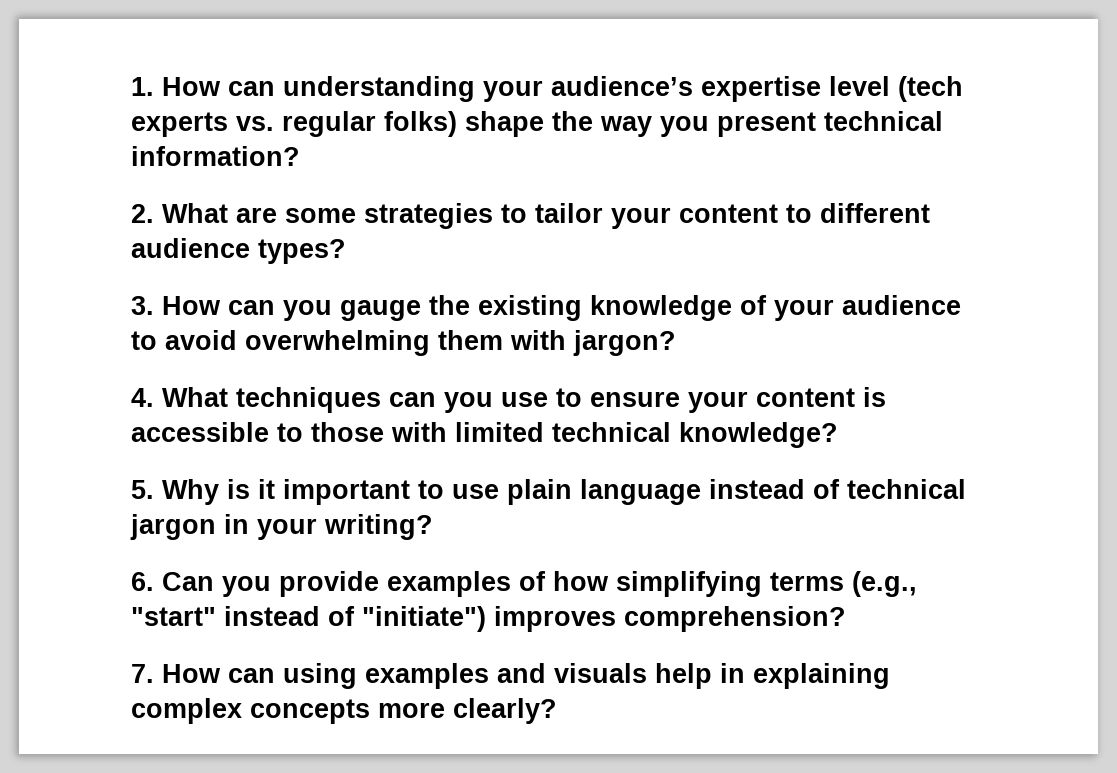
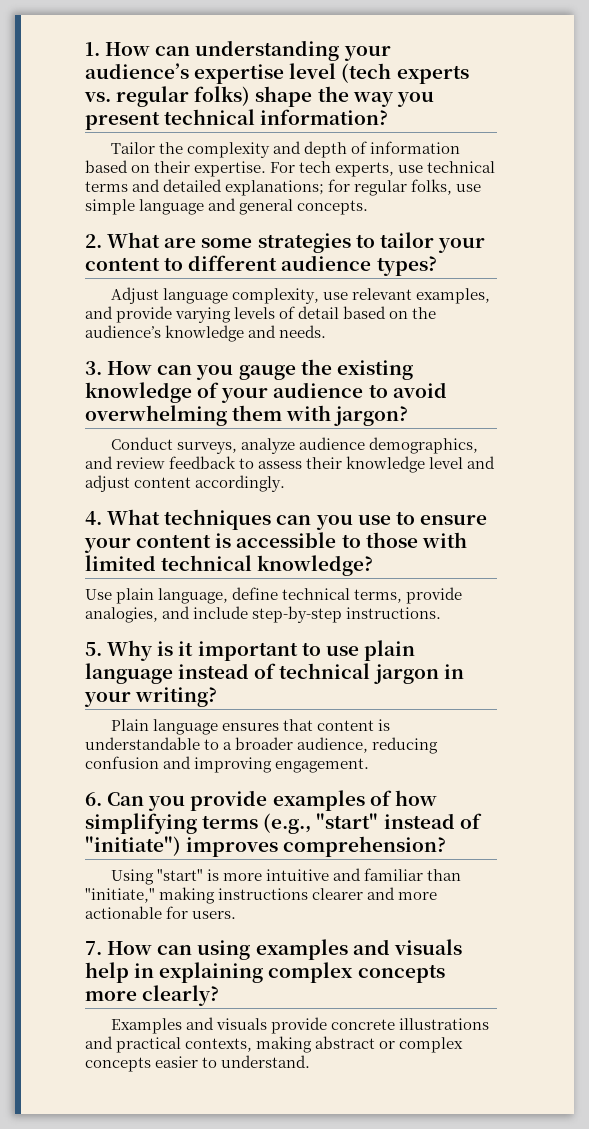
(300, 156) none -> [110,141,461,158] [85,160,496,177] [85,179,482,196] [85,198,369,215] // Tailor the complexity and depth of information based on their expertise. For tech experts, use technical terms and detailed explanations; for regular folks, use simple language and general concepts.
(346, 251) none -> [110,287,491,304] [85,306,437,323] [85,325,327,342] // Adjust language complexity, use relevant examples, and provide varying levels of detail based on the audience’s knowledge and needs.
(676, 343) none -> [110,437,479,454] [85,456,496,473] [85,475,286,492] // Conduct surveys, analyze audience demographics, and review feedback to assess their knowledge level and adjust content accordingly.
(838, 435) none -> [85,587,463,604] [85,606,442,623] // Use plain language, define technical terms, provide analogies, and include step-by-step instructions.
(433, 527) none -> [110,719,391,735] [85,737,439,754] [85,756,370,773] // Plain language ensures that content is understandable to a broader audience, reducing confusion and improving engagement.
(846, 619) none -> [110,868,462,885] [85,887,438,904] [85,906,237,919] // Using "start" is more intuitive and familiar than "initiate," making instructions clearer and more actionable for users.
(557, 711) none -> [110,1017,490,1034] [85,1036,464,1053] [85,1055,311,1072] // Examples and visuals provide concrete illustrations and practical contexts, making abstract or complex concepts easier to understand.

